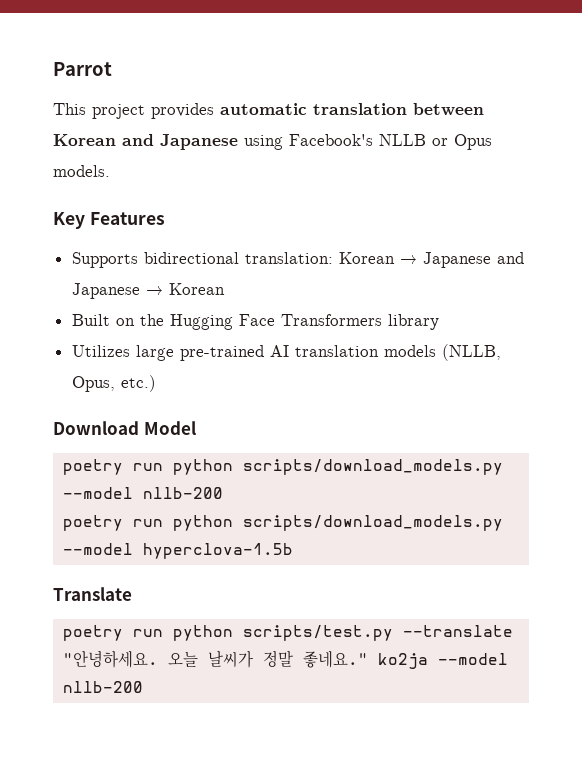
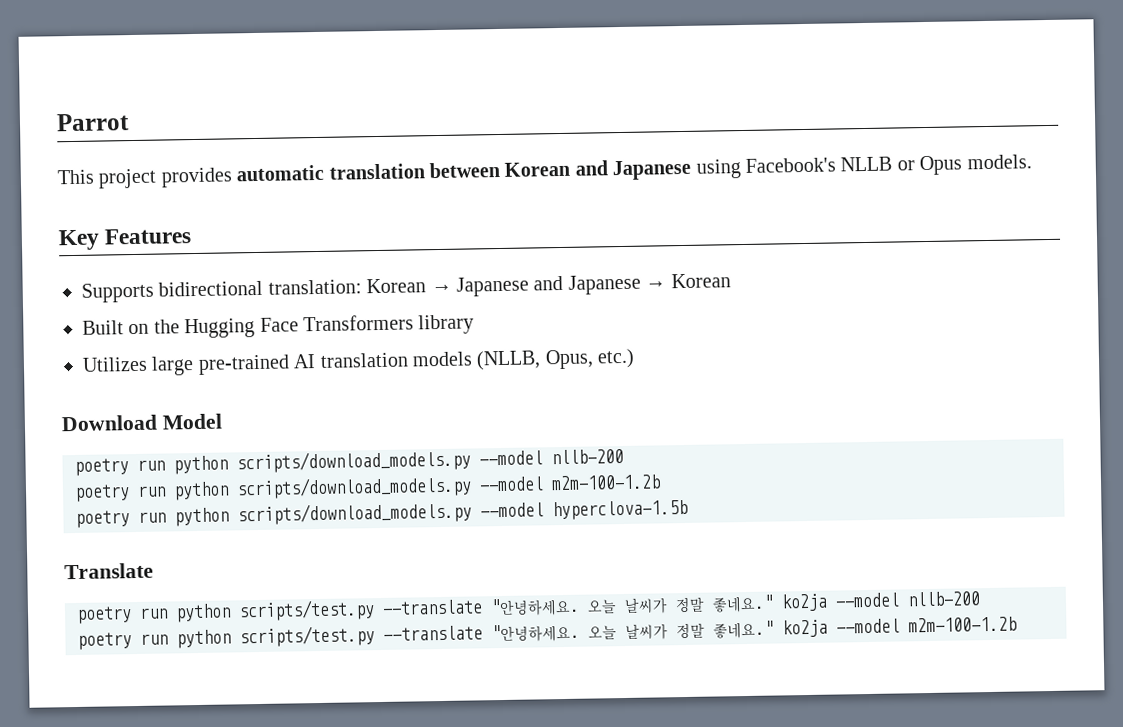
(224, 493) none -> [74,474,661,502] // poetry run python scripts/download_models.py --model m2m-100-1.2b
(144, 687) none -> [77,616,1017,650] // poetry run python scripts/test.py --translate "안녕하세요. 오늘 날씨가 정말 좋네요." ko2ja --model m2m-100-1.2b

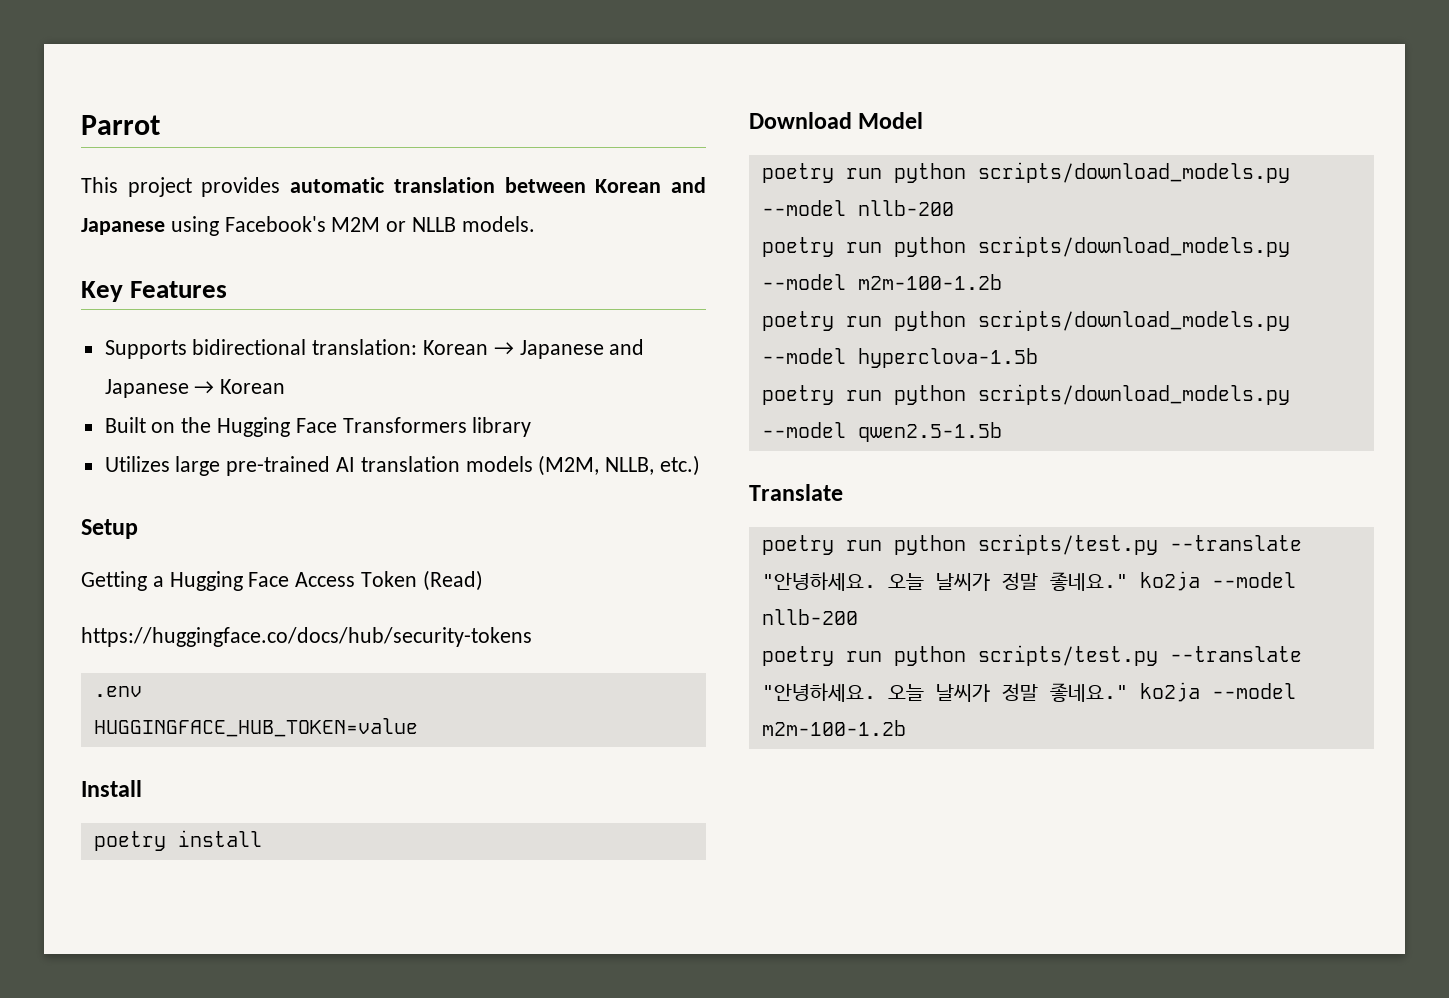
[840,155,963,176] NLLB or Opus -> [331,217,457,232] M2M or NLLB
[476,349,594,371] (NLLB, Opus, -> [538,455,655,476] (M2M, NLLB,
(636, 358) none -> [81,519,138,539] [81,570,483,591] [81,627,532,647] [93,686,142,697] [93,718,418,737] [81,780,142,797] [93,830,262,851] // Setup // Getting a Hugging Face Access Token (Read) // https://huggingface.co/docs/hub/security-tokens // .env // HUGGINGFACE_HUB_TOKEN=value // Install // poetry install
(688, 510) none -> [761,384,1290,405] [761,422,1002,442] // poetry run python scripts/download_models.py --model qwen2.5-1.5b

